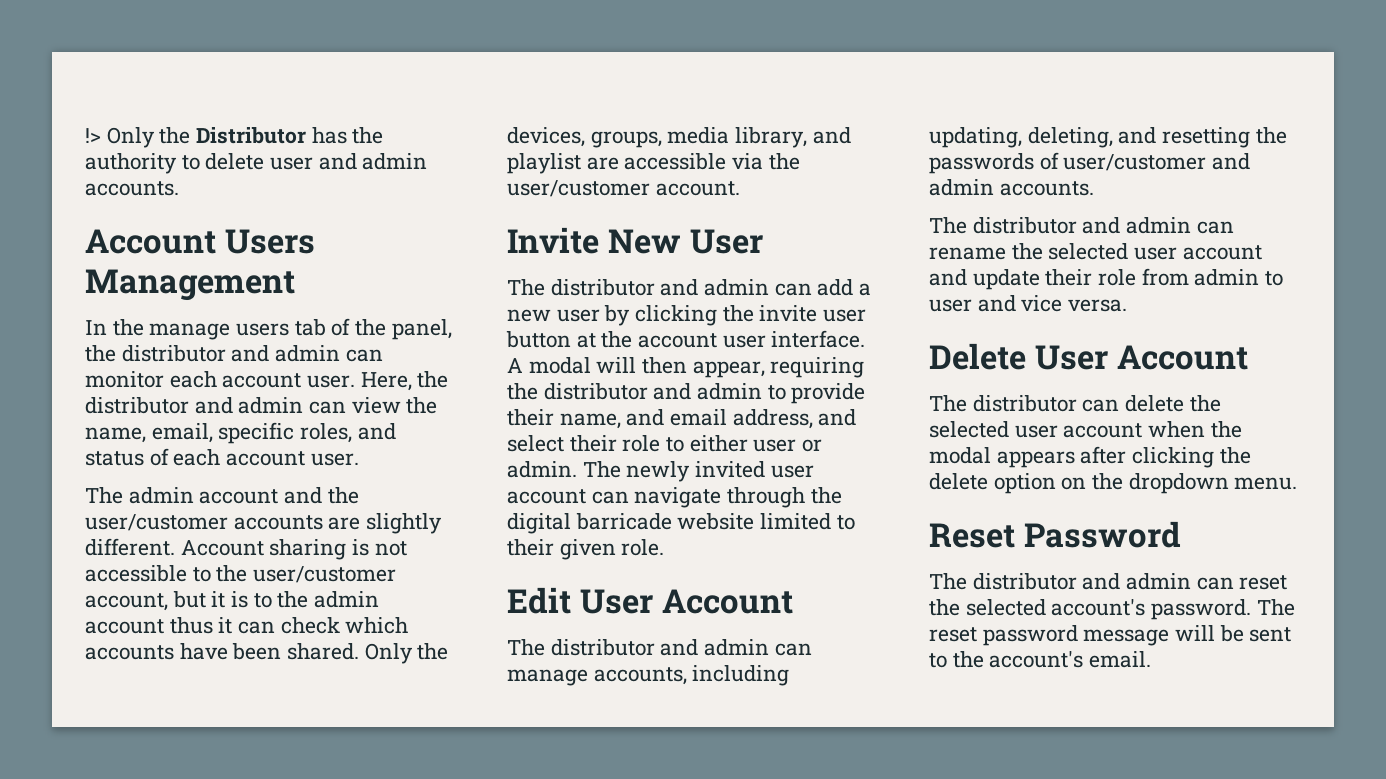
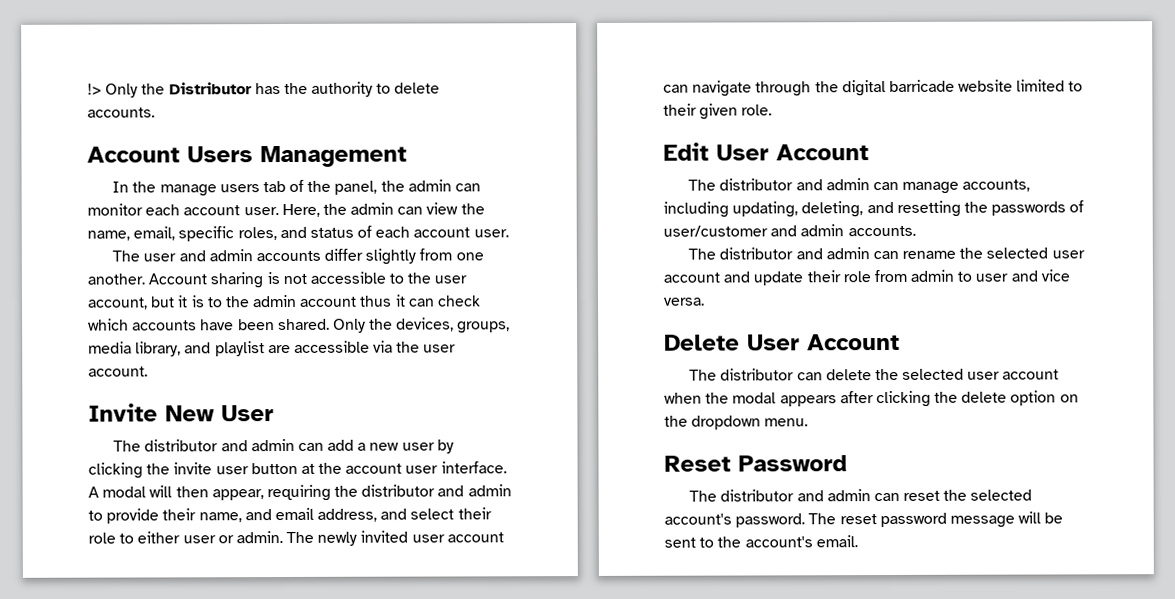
[270,153,428,170] user and admin -> (441, 88) none
[121,345,270,362] distributor and -> (405, 186) none
[85,397,233,414] distributor and -> (347, 209) none
[128,487,359,504] [85,513,443,534] [85,538,175,556] admin account and the user/customer accounts are slightly different. -> [143,248,484,265] [87,273,145,285] user and admin accounts differ slightly from one another.
[253,566,397,583] user/customer -> [434,275,468,284] user
[507,180,650,197] user/customer -> [423,344,457,353] user

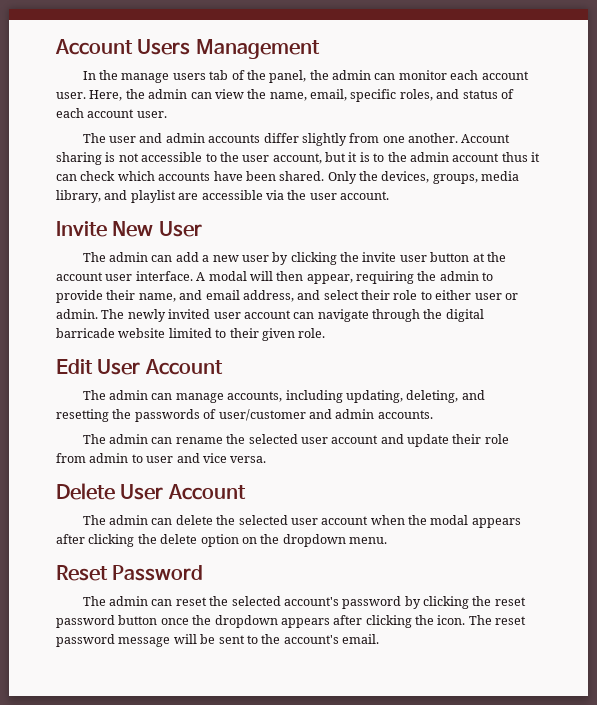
[87,81,441,98] [87,107,155,118] !> Only the Distributor has the authority to delete accounts. // -> (55, 47) none
[144,439,248,452] distributor and -> (106, 257) none
[361,484,465,497] distributor and -> (437, 276) none
[719,178,823,191] distributor and -> (106, 395) none
[719,247,823,260] distributor and -> (106, 439) none
[720,368,795,381] distributor -> [109,515,149,525] admin
[720,489,824,502] distributor and -> (106, 601) none
[735,513,806,528] password. -> [342,596,526,609] [56,615,466,628] password by clicking the reset password button once the dropdown appears after clicking the icon.

